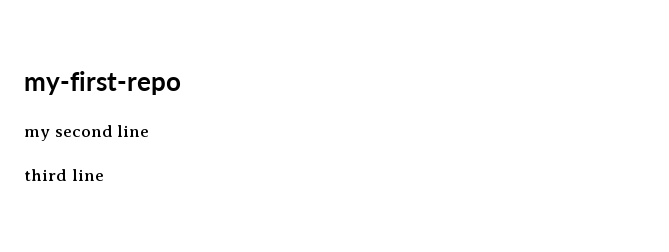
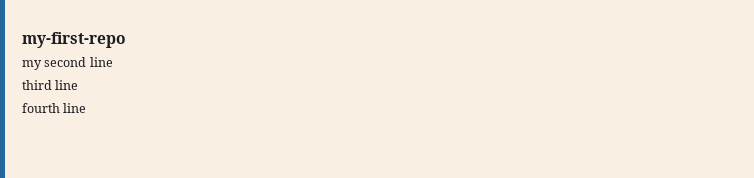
(104, 175) none -> [22,103,87,113] // fourth line

